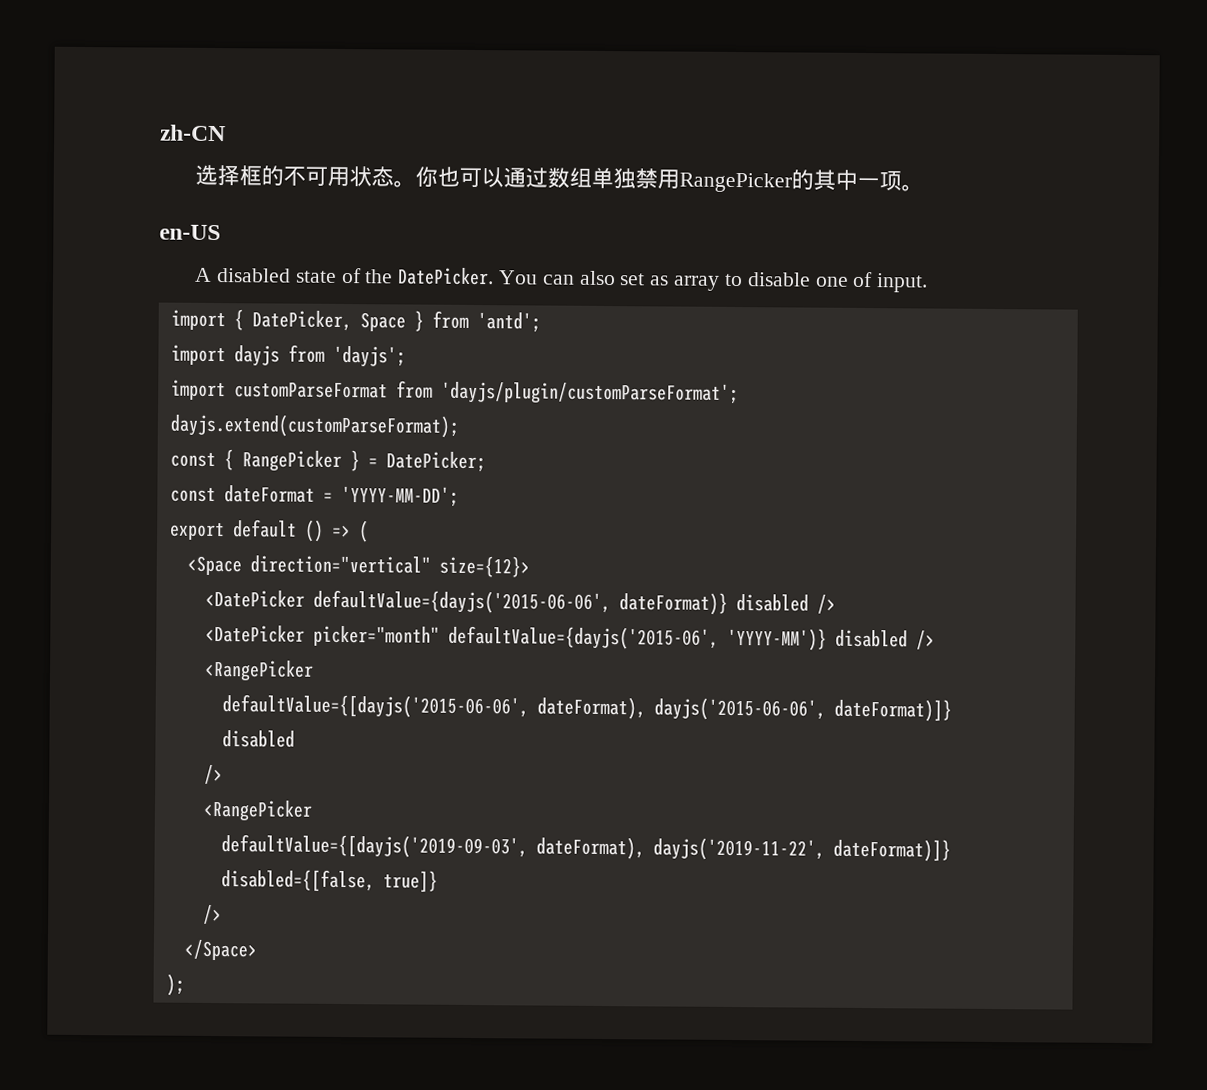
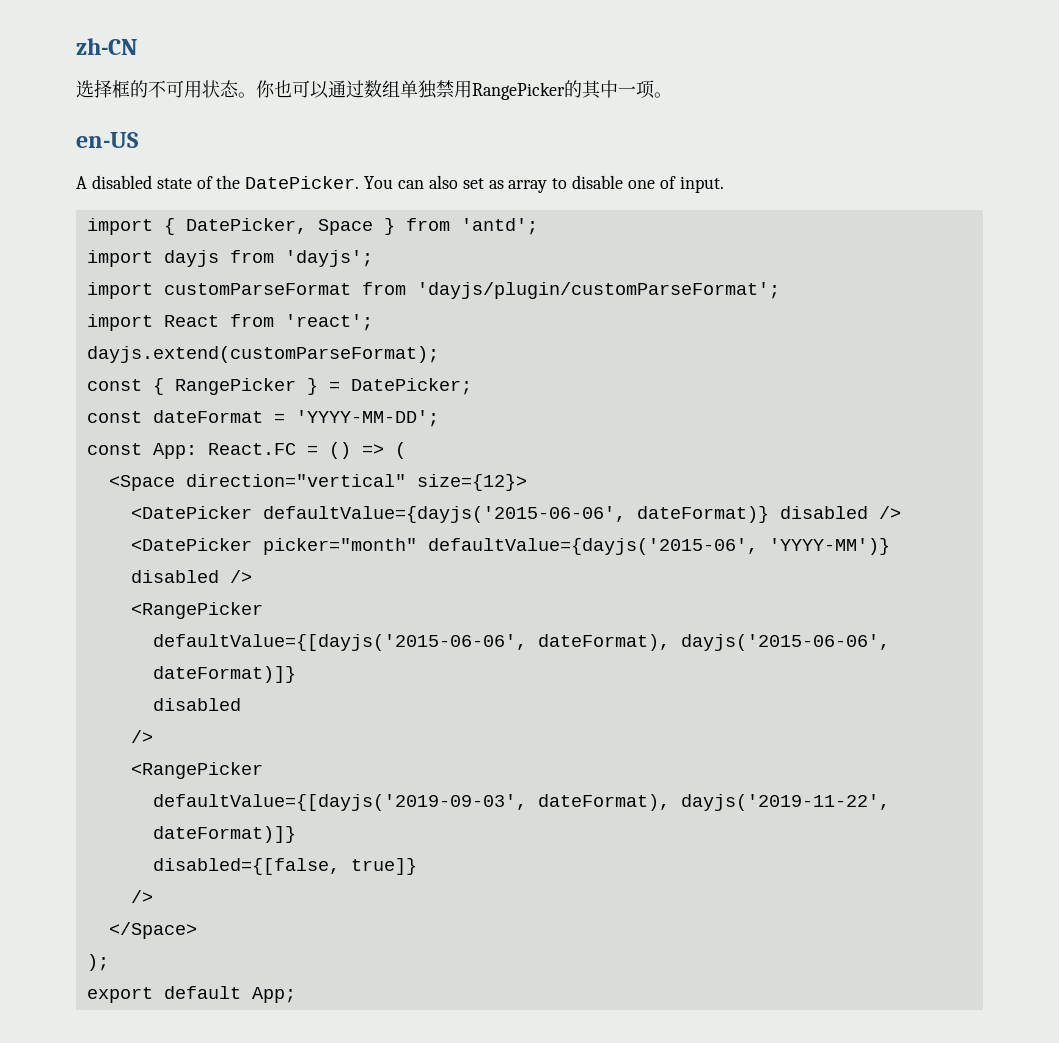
(739, 393) none -> [86,314,373,331] // import React from 'react';
[169,519,297,541] export default -> [86,443,318,459] const App: React.FC =
(185, 984) none -> [86,986,296,1003] // export default App;

